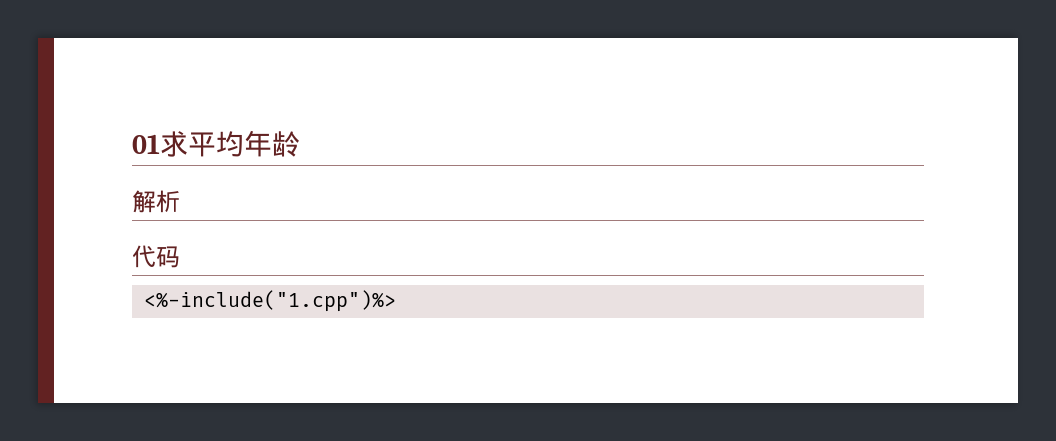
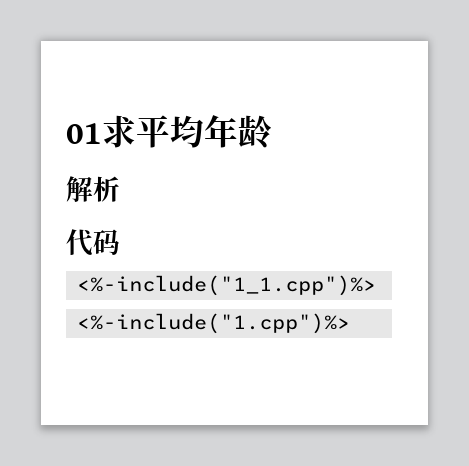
(180, 257) none -> [76,275,376,296] // <%-include("1_1.cpp")%>

